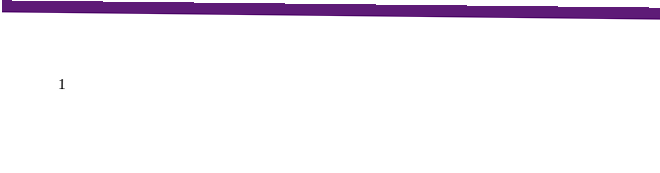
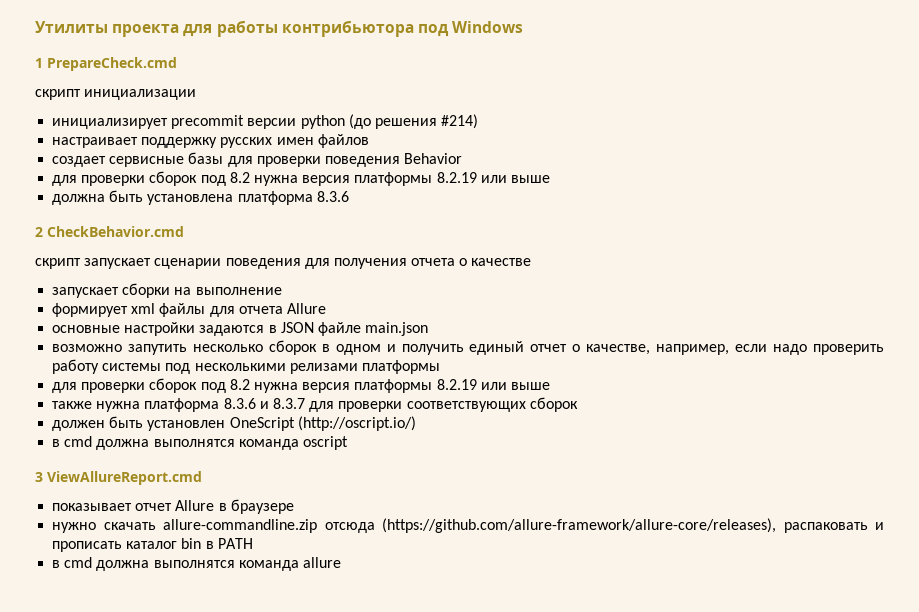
[57,79,67,90] 1 -> [35,20,524,37] [35,57,177,71] [35,89,197,100] [52,114,479,129] [52,134,369,148] [52,152,463,167] [52,171,550,186] [52,190,349,205] [35,226,184,237] [35,258,532,269] [52,283,282,298] [52,303,326,317] [52,322,429,336] [52,340,884,355] [52,359,440,374] [52,378,550,393] [52,397,578,412] [52,416,416,431] [52,436,348,450] [35,471,202,485] [52,499,294,514] [52,518,884,533] [52,538,253,552] [52,557,341,571] Утилиты проекта для работы контрибьютора под Windows // 1 PrepareCheck.cmd // скрипт инициализации // инициализирует precommit версии python (до решения #214) // настраивает поддержку русских имен файлов // создает сервисные базы для проверки поведения Behavior // для проверки сборок под 8.2 нужна версия платформы 8.2.19 или выше // должна быть установлена платформа 8.3.6 // 2 CheckBehavior.cmd // скрипт запускает сценарии поведения для получения отчета о качестве // запускает сборки на выполнение // формирует xml файлы для отчета Allure // основные настройки задаются в JSON файле main.json // возможно запутить несколько сборок в одном и получить единый отчет о качестве, например, если надо проверить работу системы под несколькими релизами платформы // для проверки сборок под 8.2 нужна версия платформы 8.2.19 или выше // также нужна платформа 8.3.6 и 8.3.7 для проверки соответствующих сборок // должен быть установлен OneScript (http://oscript.io/) // в cmd должна выполнятся команда oscript // 3 ViewAllureReport.cmd // показывает отчет Allure в браузере // нужно скачать allure-commandline.zip отсюда (https://github.com/allure-framework/allure-core/releases), распаковать и прописать каталог bin в PATH // в cmd должна выполнятся команда allure

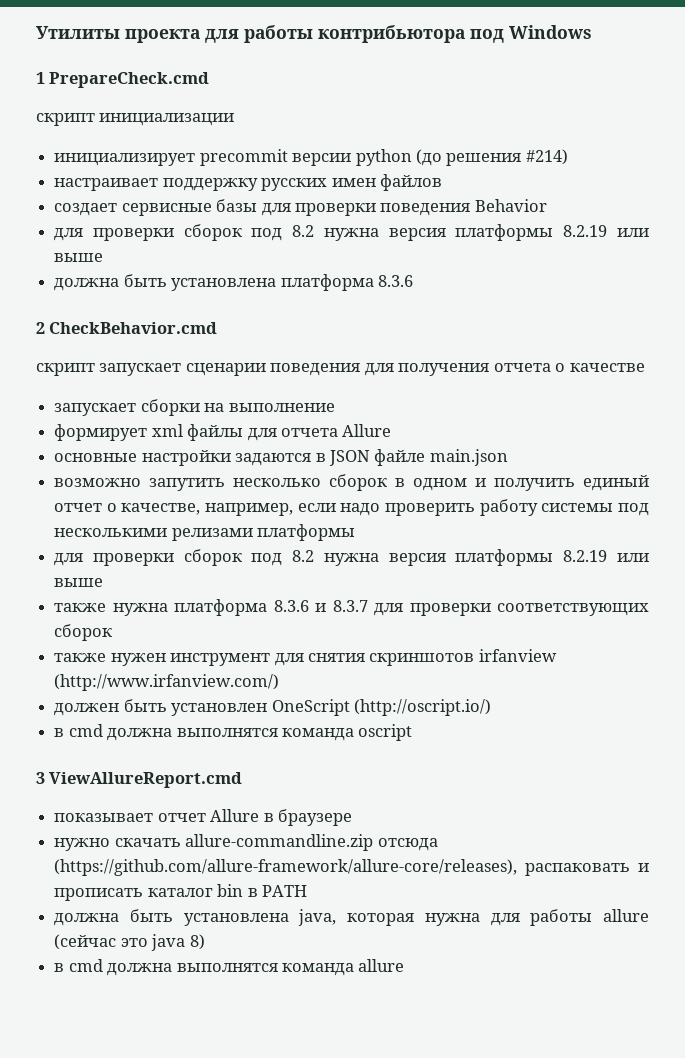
(578, 404) none -> [54,649,557,666] [54,674,280,691] // также нужен инструмент для снятия скриншотов irfanview (http://www.irfanview.com/)
(253, 543) none -> [54,909,649,926] [54,934,205,951] // должна быть установлена java, которая нужна для работы allure (сейчас это java 8)

